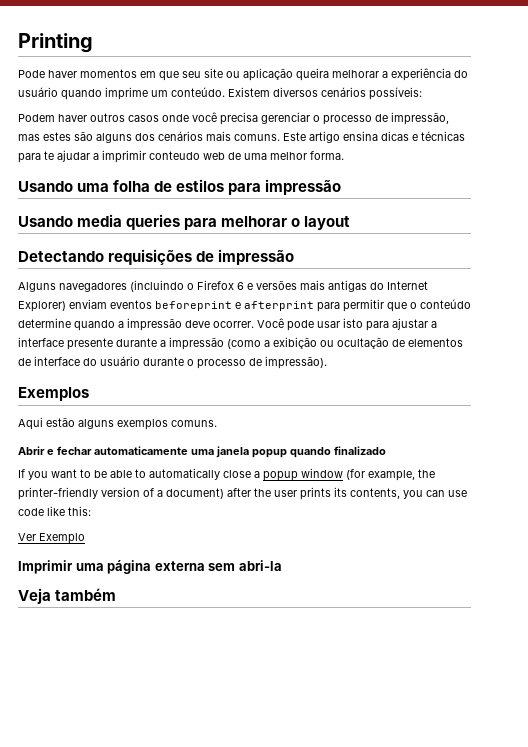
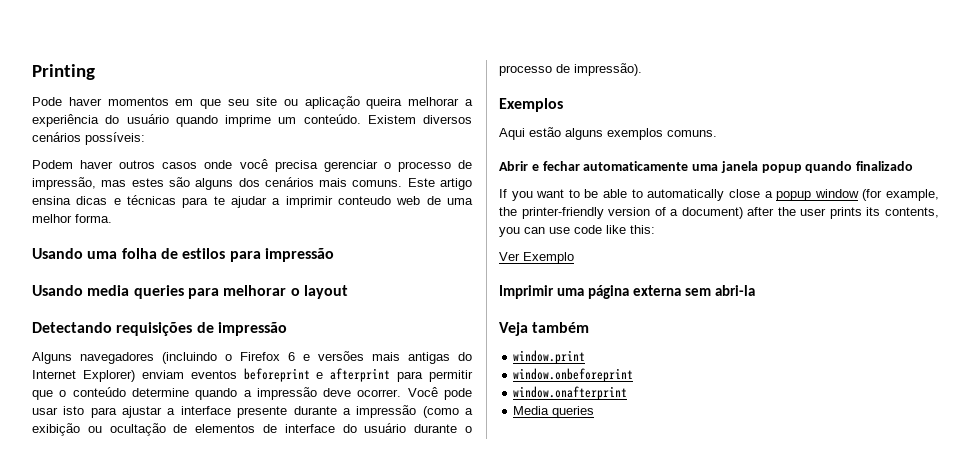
(117, 594) none -> [513,350,586,364] [513,368,634,382] [513,386,628,400] [513,406,595,418] // window.print // window.onbeforeprint // window.onafterprint // Media queries

